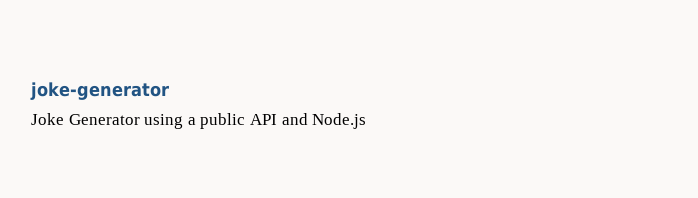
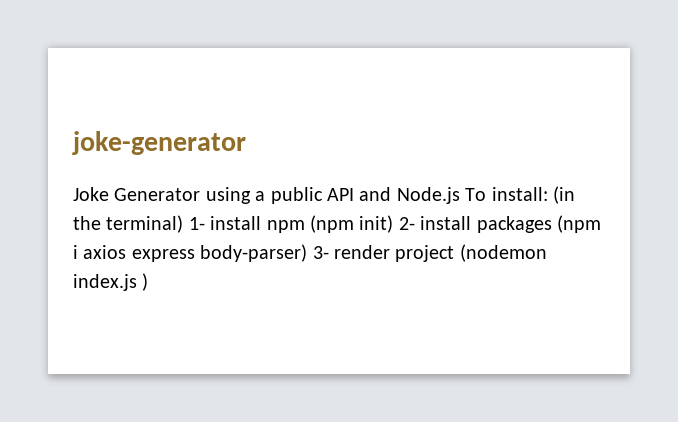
(367, 121) none -> [465,186,575,204] [73,215,601,233] [73,244,547,262] [73,273,149,291] To install: (in the terminal) 1- install npm (npm init) 2- install packages (npm i axios express body-parser) 3- render project (nodemon index.js )

